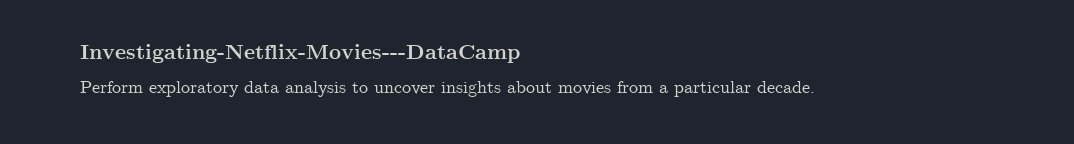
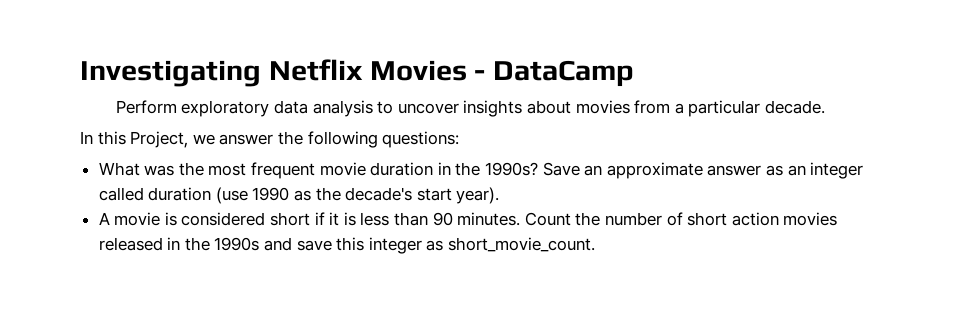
[80,44,520,63] Investigating-Netflix-Movies---DataCamp -> [80,59,635,87] Investigating Netflix Movies - DataCamp
(815, 87) none -> [80,131,460,148] [98,162,864,179] [98,187,500,204] [98,212,838,226] [98,237,596,254] // In this Project, we answer the following questions: // What was the most frequent movie duration in the 1990s? Save an approximate answer as an integer called duration (use 1990 as the decade's start year). // A movie is considered short if it is less than 90 minutes. Count the number of short action movies released in the 1990s and save this integer as short_movie_count.

